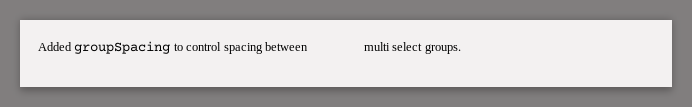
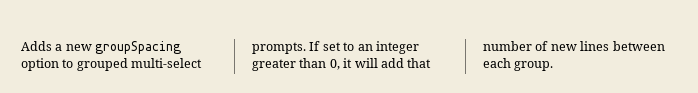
[38,41,461,54] Added groupSpacing to control spacing between multi select groups. -> [21,41,182,54] [21,58,203,71] [252,41,419,54] [252,58,432,71] [483,41,665,51] [483,58,554,71] Adds a new groupSpacing option to grouped multi-select prompts. If set to an integer greater than 0, it will add that number of new lines between each group.

